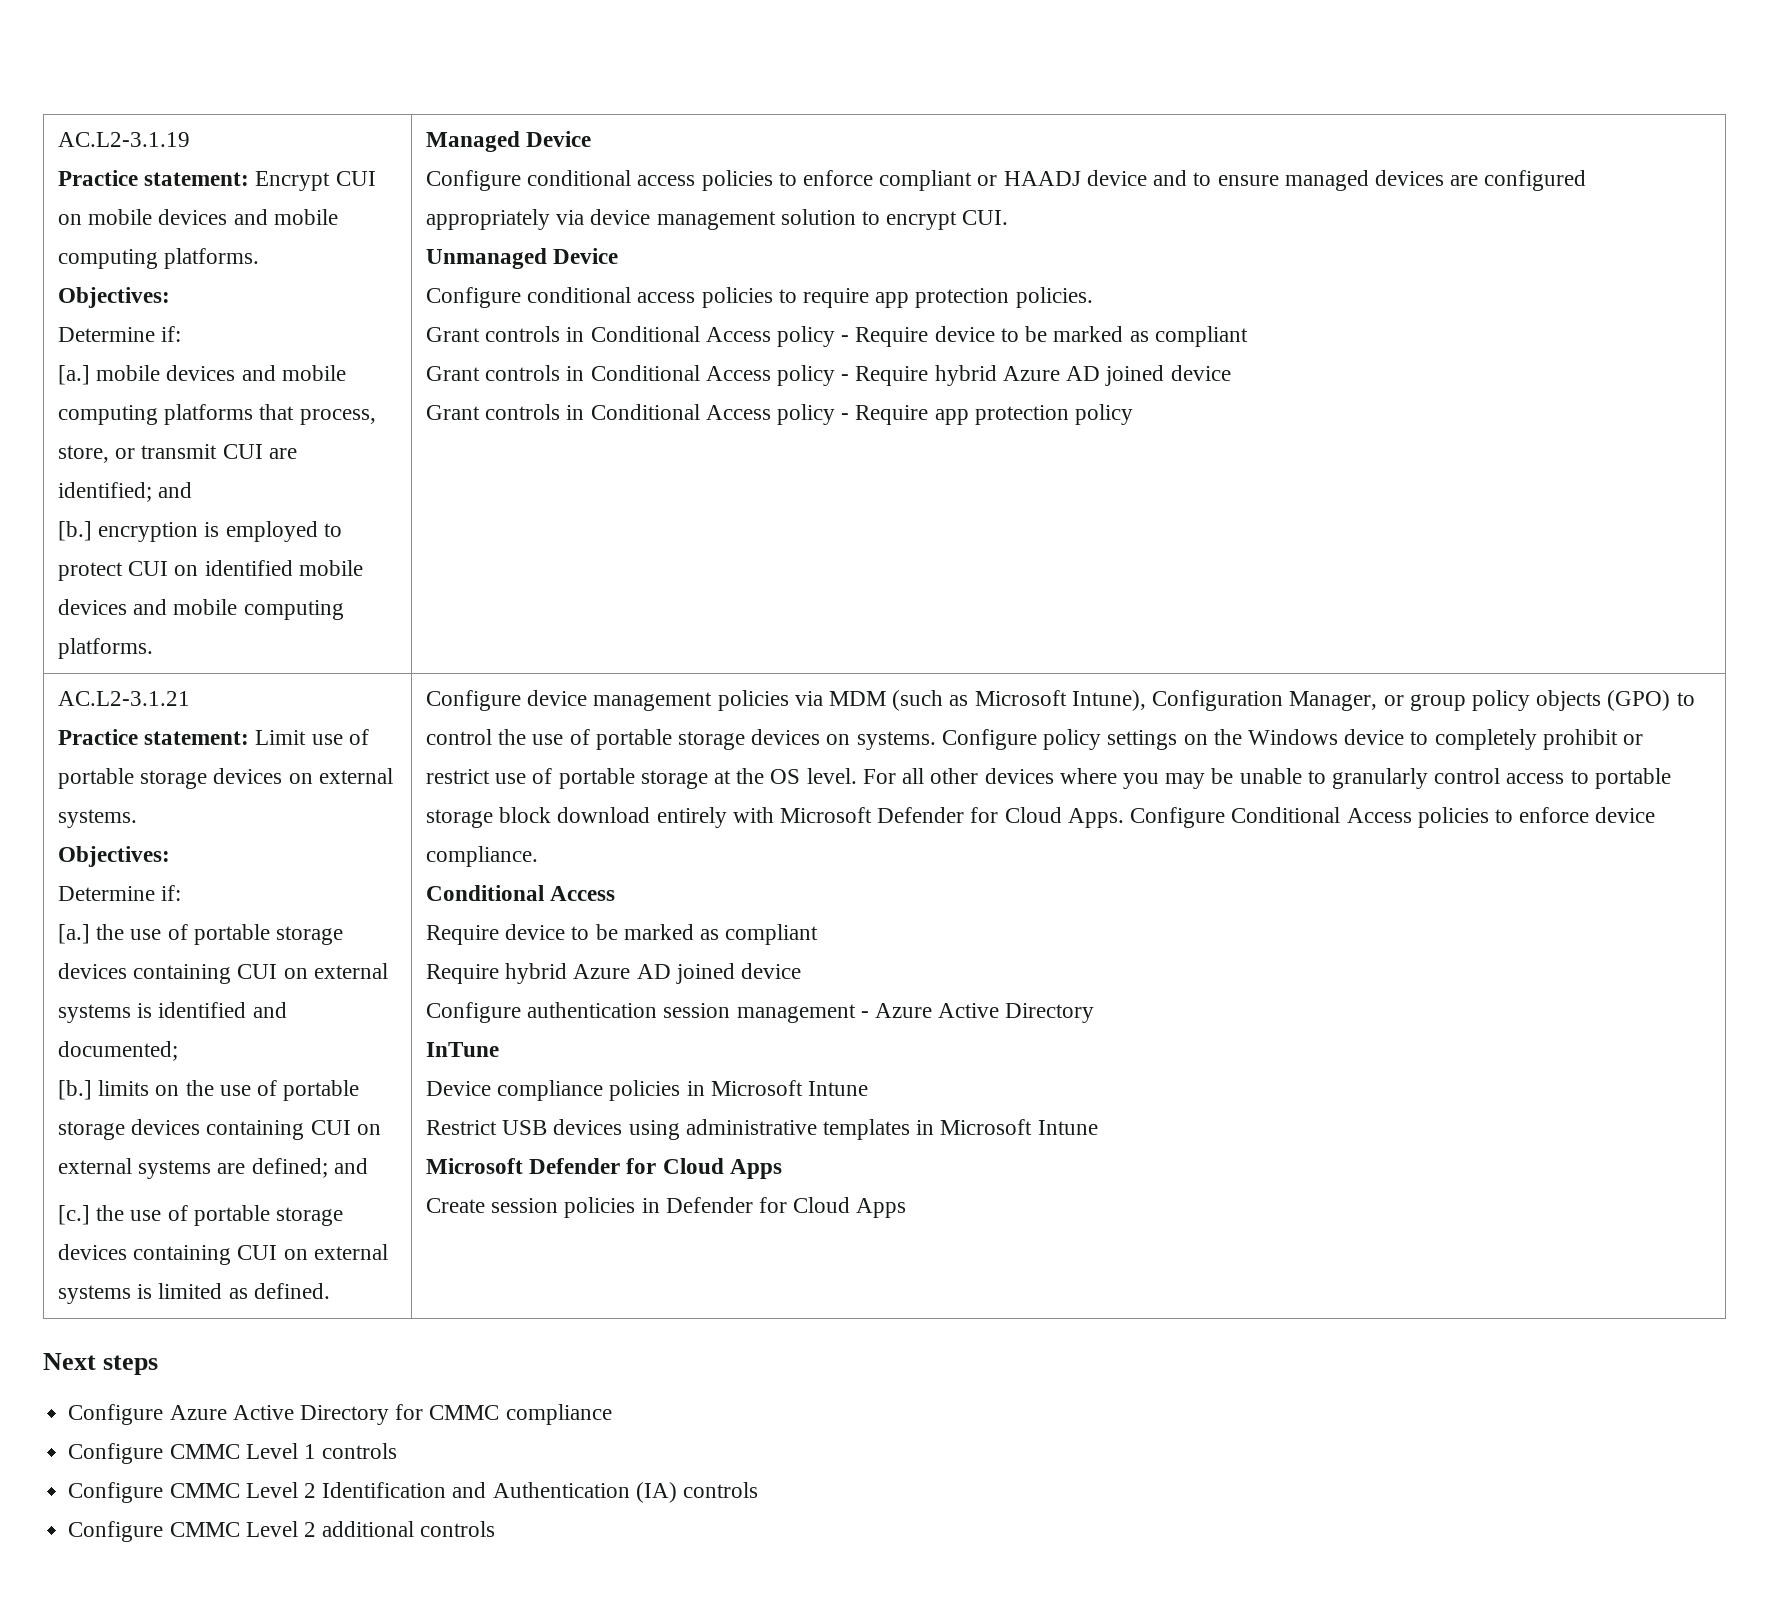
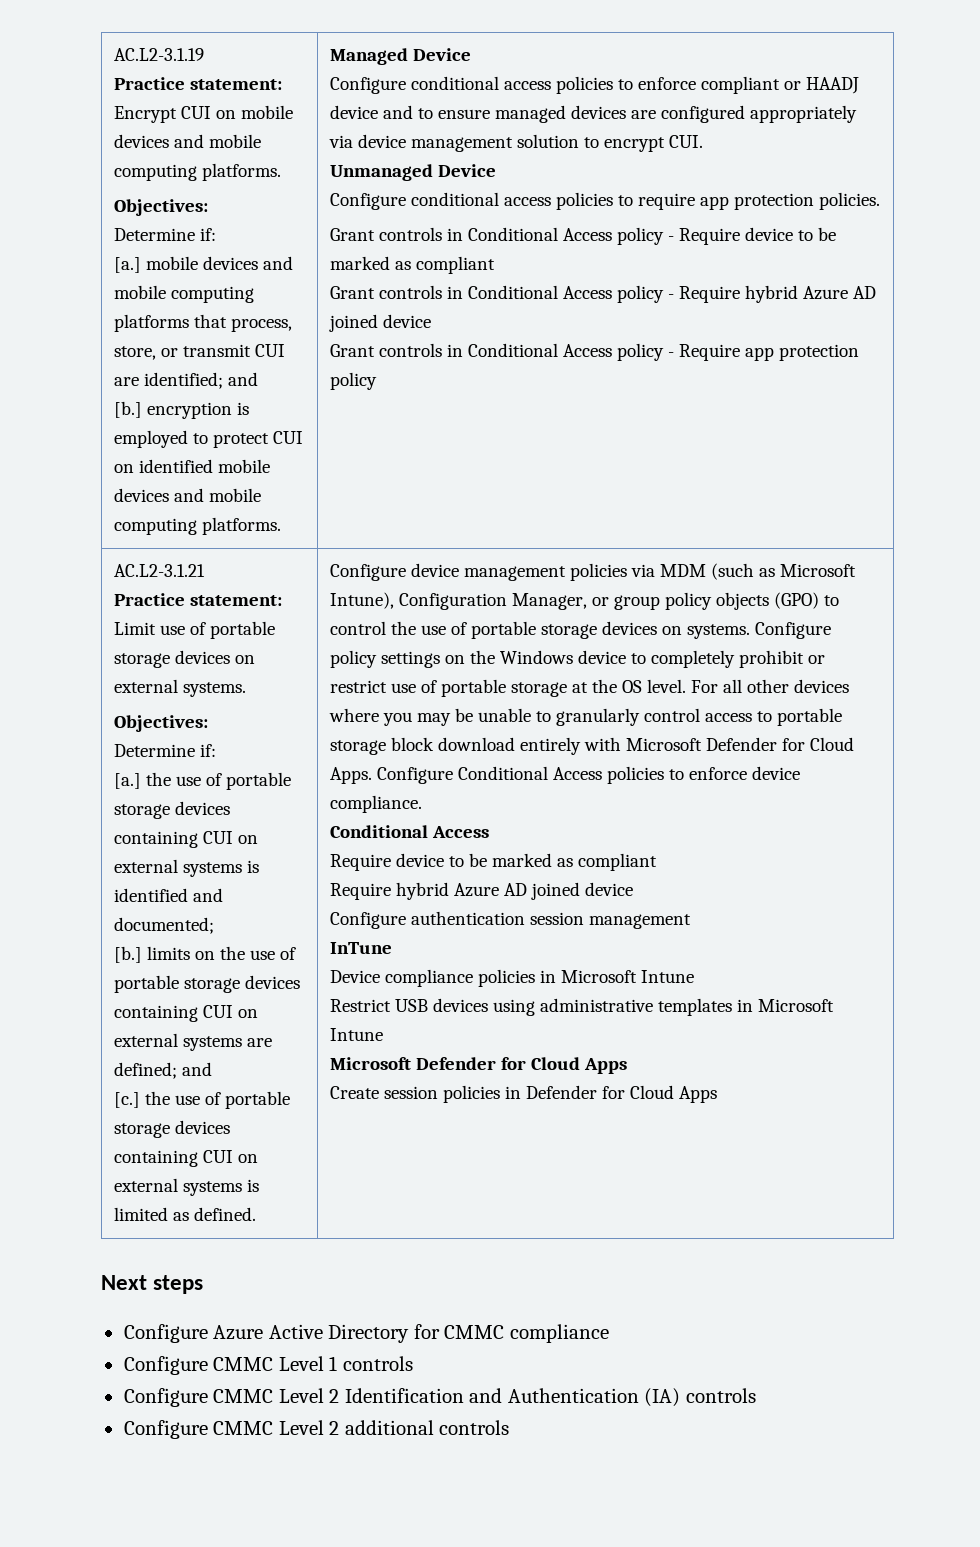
[860,1003,1095,1023] - Azure Active Directory -> (691, 921) none

